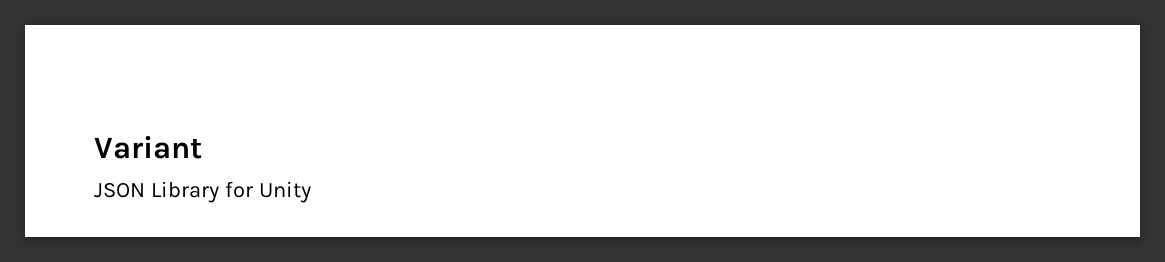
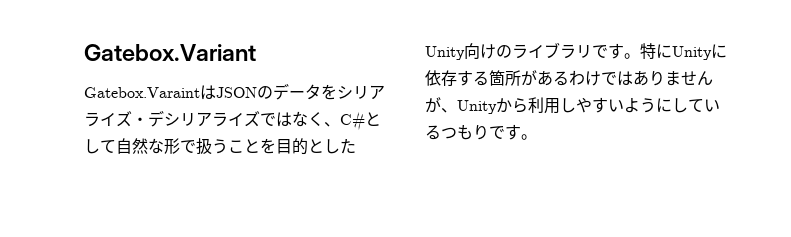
[94,135,202,159] [94,181,311,203] Variant // JSON Library for Unity -> [84,44,256,61] [84,83,385,100] [84,110,381,131] [84,138,356,155] [425,42,727,60] [425,70,713,86] [425,97,720,114] [425,124,537,140] Gatebox.Variant // Gatebox.VaraintはJSONのデータをシリアライズ・デシリアライズではなく、C#として自然な形で扱うことを目的としたUnity向けのライブラリです。特にUnityに依存する箇所があるわけではありませんが、Unityから利用しやすいようにしているつもりです。

